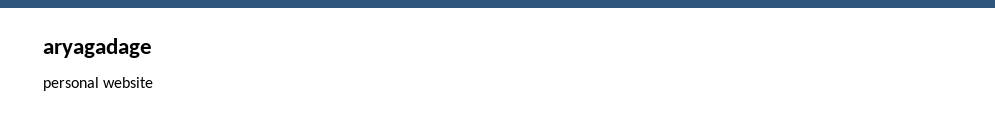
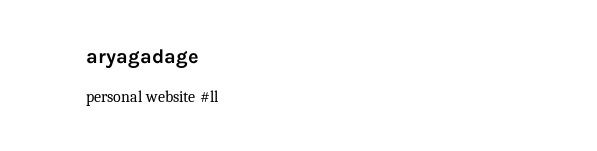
(154, 82) none -> [199,90,219,102] #ll

